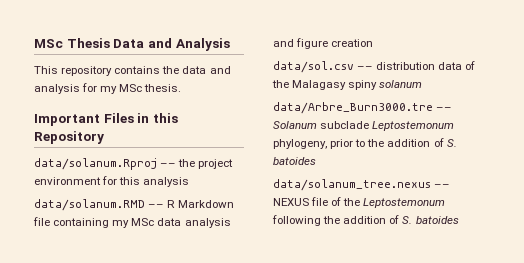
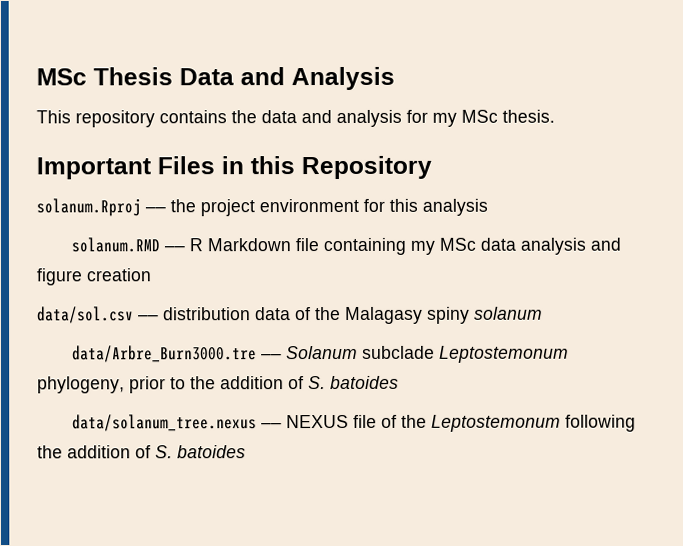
[34,158,157,170] data/solanum.Rproj -> [36,198,141,217] solanum.Rproj
[34,199,145,211] data/solanum.RMD -> [71,237,161,253] solanum.RMD

